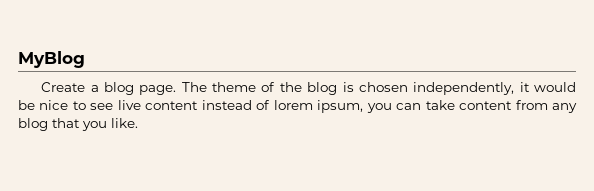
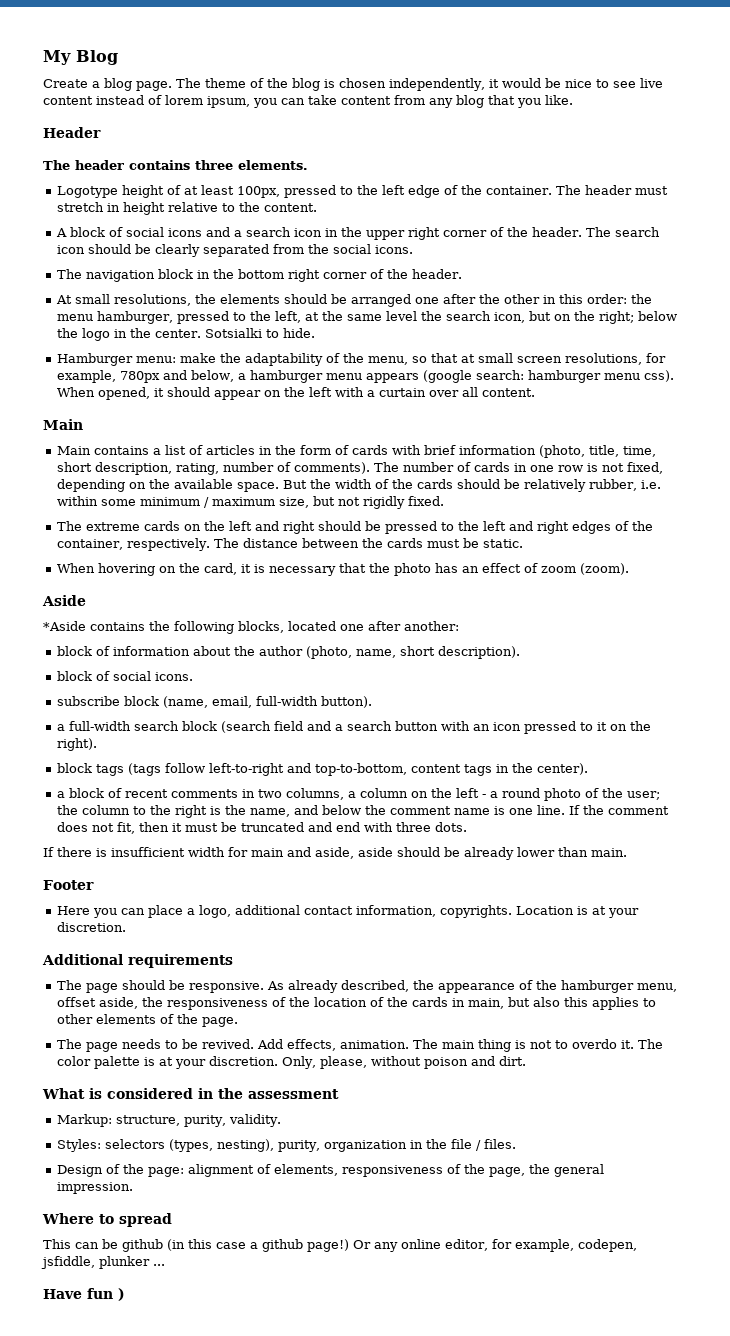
[18,51,85,68] MyBlog -> [43,50,118,65] My Blog
(138, 123) none -> [43,127,101,138] [43,160,308,170] [56,185,668,198] [56,202,317,215] [55,227,660,240] [56,244,413,257] [56,269,462,282] [55,294,652,307] [56,311,677,324] [56,328,315,341] [56,353,666,366] [56,370,674,383] [56,387,535,400] [43,419,83,430] [56,445,656,458] [56,462,663,475] [56,479,661,492] [56,496,444,509] [56,521,653,534] [56,538,523,551] [56,563,629,576] [42,595,86,606] [43,621,459,634] [56,646,520,659] [56,671,193,681] [56,696,372,708] [56,721,651,734] [56,738,97,751] [56,763,588,776] [56,788,660,801] [56,805,669,818] [56,822,467,834] [43,847,627,860] [43,880,94,890] [56,905,639,918] [56,922,126,932] [42,954,233,968] [56,980,677,993] [56,997,656,1010] [56,1014,238,1027] [56,1039,663,1052] [56,1056,526,1069] [42,1088,339,1099] [56,1114,281,1127] [56,1139,516,1152] [56,1164,604,1177] [56,1182,133,1194] [42,1213,172,1227] [43,1239,637,1252] [41,1256,165,1269] [43,1288,125,1301] // Header // The header contains three elements. // Logotype height of at least 100px, pressed to the left edge of the container. The header must stretch in height relative to the content. // A block of social icons and a search icon in the upper right corner of the header. The search icon should be clearly separated from the social icons. // The navigation block in the bottom right corner of the header. // At small resolutions, the elements should be arranged one after the other in this order: the menu hamburger, pressed to the left, at the same level the search icon, but on the right; below the logo in the center. Sotsialki to hide. // Hamburger menu: make the adaptability of the menu, so that at small screen resolutions, for example, 780px and below, a hamburger menu appears (google search: hamburger menu css). When opened, it should appear on the left with a curtain over all content. // Main // Main contains a list of articles in the form of cards with brief information (photo, title, time, short description, rating, number of comments). The number of cards in one row is not fixed, depending on the available space. But the width of the cards should be relatively rubber, i.e. within some minimum / maximum size, but not rigidly fixed. // The extreme cards on the left and right should be pressed to the left and right edges of the container, respectively. The distance between the cards must be static. // When hovering on the card, it is necessary that the photo has an effect of zoom (zoom). // Aside // *Aside contains the following blocks, located one after another: // block of information about the author (photo, name, short description). // block of social icons. // subscribe block (name, email, full-width button). // a full-width search block (search field and a search button with an icon pressed to it on the right). // block tags (tags follow left-to-right and top-to-bottom, content tags in the center). // a block of recent comments in two columns, a column on the left - a round photo of the user; the column to the right is the name, and below the comment name is one line. If the comment does not fit, then it must be truncated and end with three dots. // If there is insufficient width for main and aside, aside should be already lower than main. // Footer // Here you can place a logo, additional contact information, copyrights. Location is at your discretion. // Additional requirements // The page should be responsive. As already described, the appearance of the hamburger menu, offset aside, the responsiveness of the location of the cards in main, but also this applies to other elements of the page. // The page needs to be revived. Add effects, animation. The main thing is not to overdo it. The color palette is at your discretion. Only, please, without poison and dirt. // What is considered in the assessment // Markup: structure, purity, validity. // Styles: selectors (types, nesting), purity, organization in the file / files. // Design of the page: alignment of elements, responsiveness of the page, the general impression. // Where to spread // This can be github (in this case a github page!) Or any online editor, for example, codepen, jsfiddle, plunker ... // Have fun )

